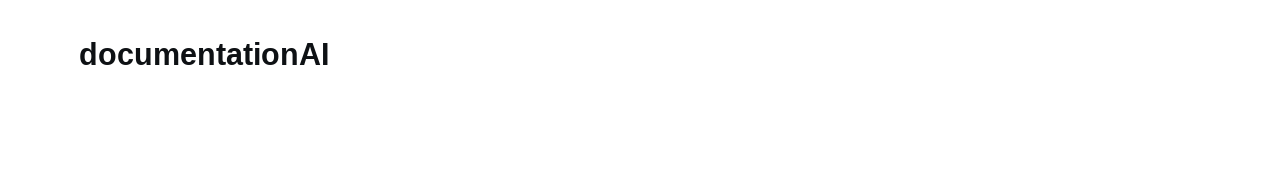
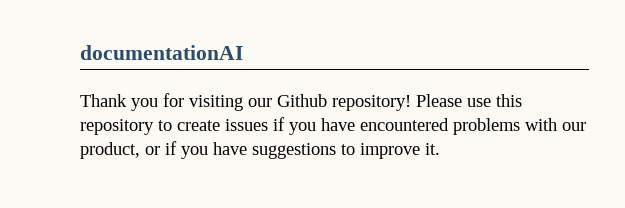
(329, 53) none -> [80,93,522,111] [80,117,586,135] [80,141,440,159] // Thank you for visiting our Github repository! Please use this repository to create issues if you have encountered problems with our product, or if you have suggestions to improve it.

